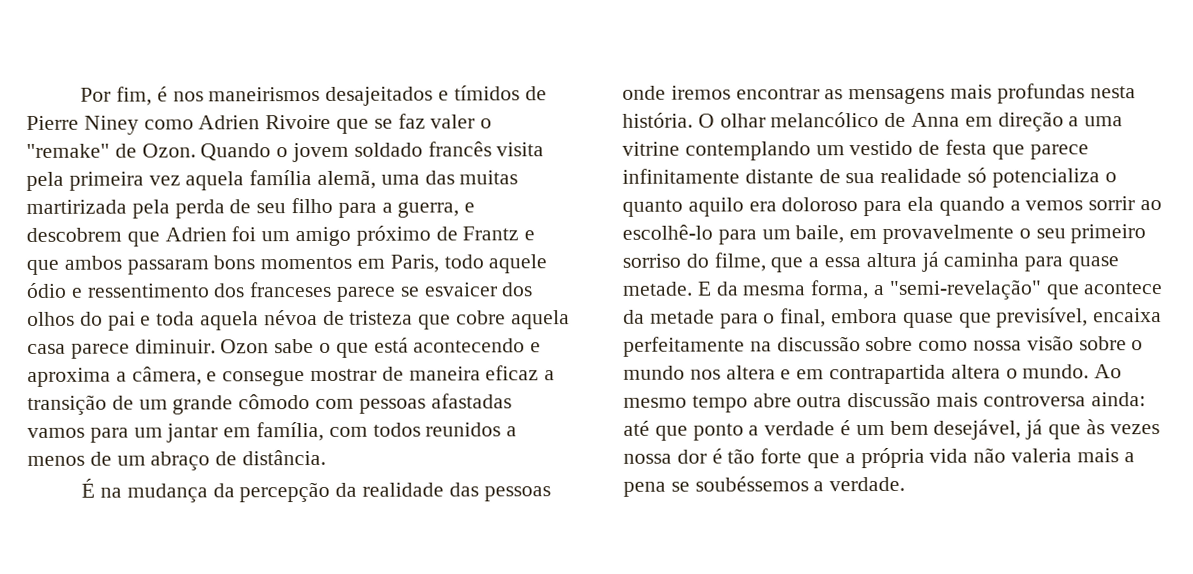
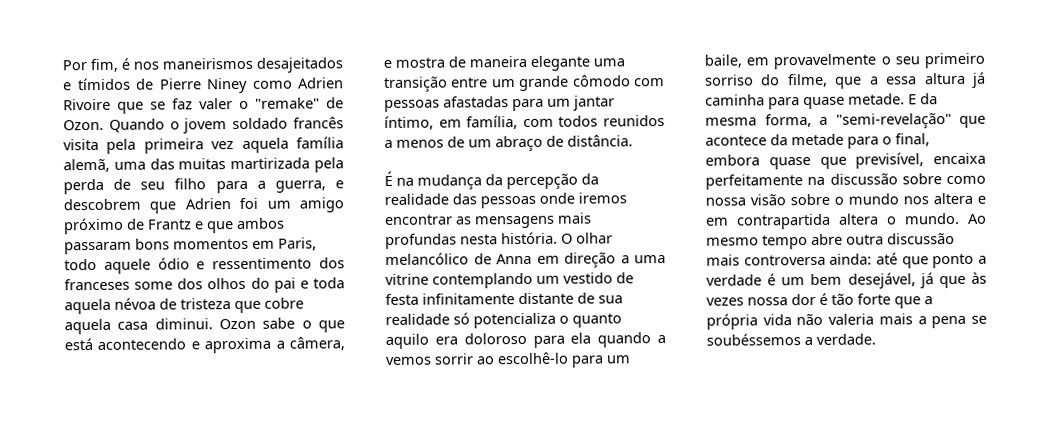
[336,282,498,302] parece se esvaicer -> [134,281,174,290] some
[70,339,216,359] parece diminuir. -> [154,318,213,330] diminui.
[222,365,556,387] [27,394,134,415] consegue mostrar de maneira eficaz a transição de -> [395,55,625,71] [384,76,489,92] mostra de maneira elegante uma transição entre
[27,427,85,438] vamos -> (509, 102) none
(219, 433) none -> [384,115,434,130] íntimo,
[991,144,1089,160] que parece -> (419, 299) none

